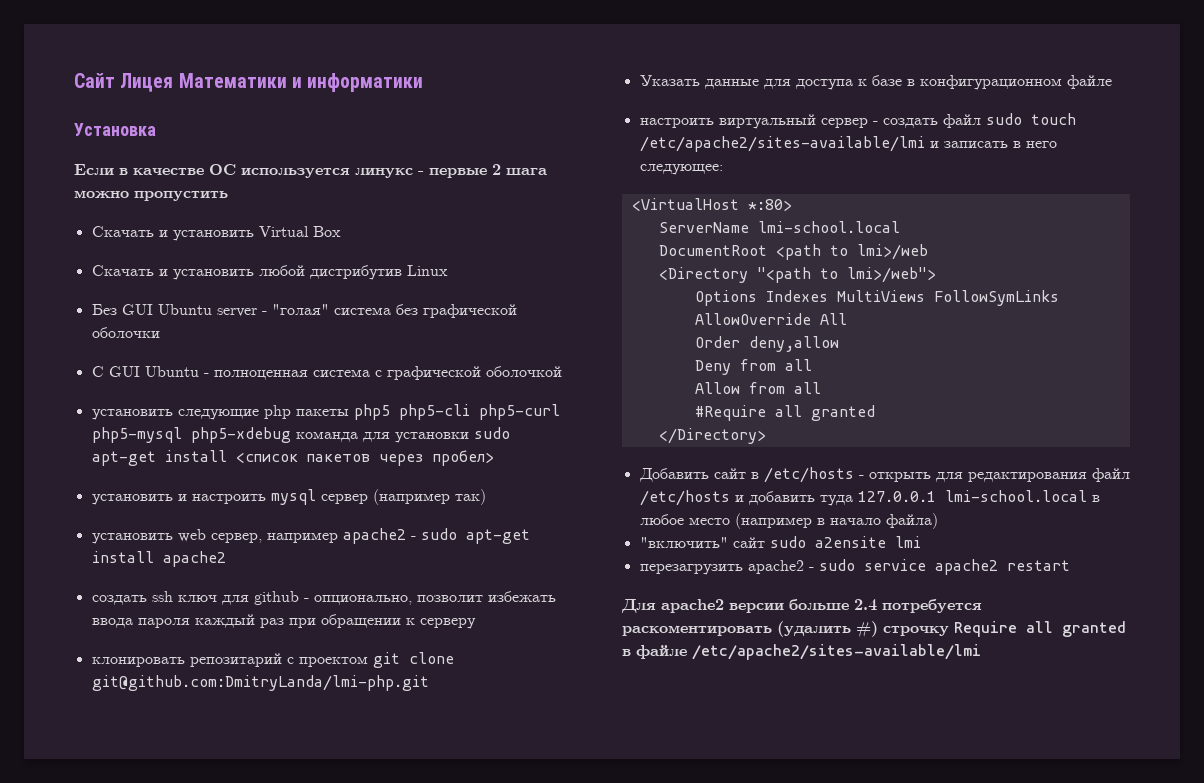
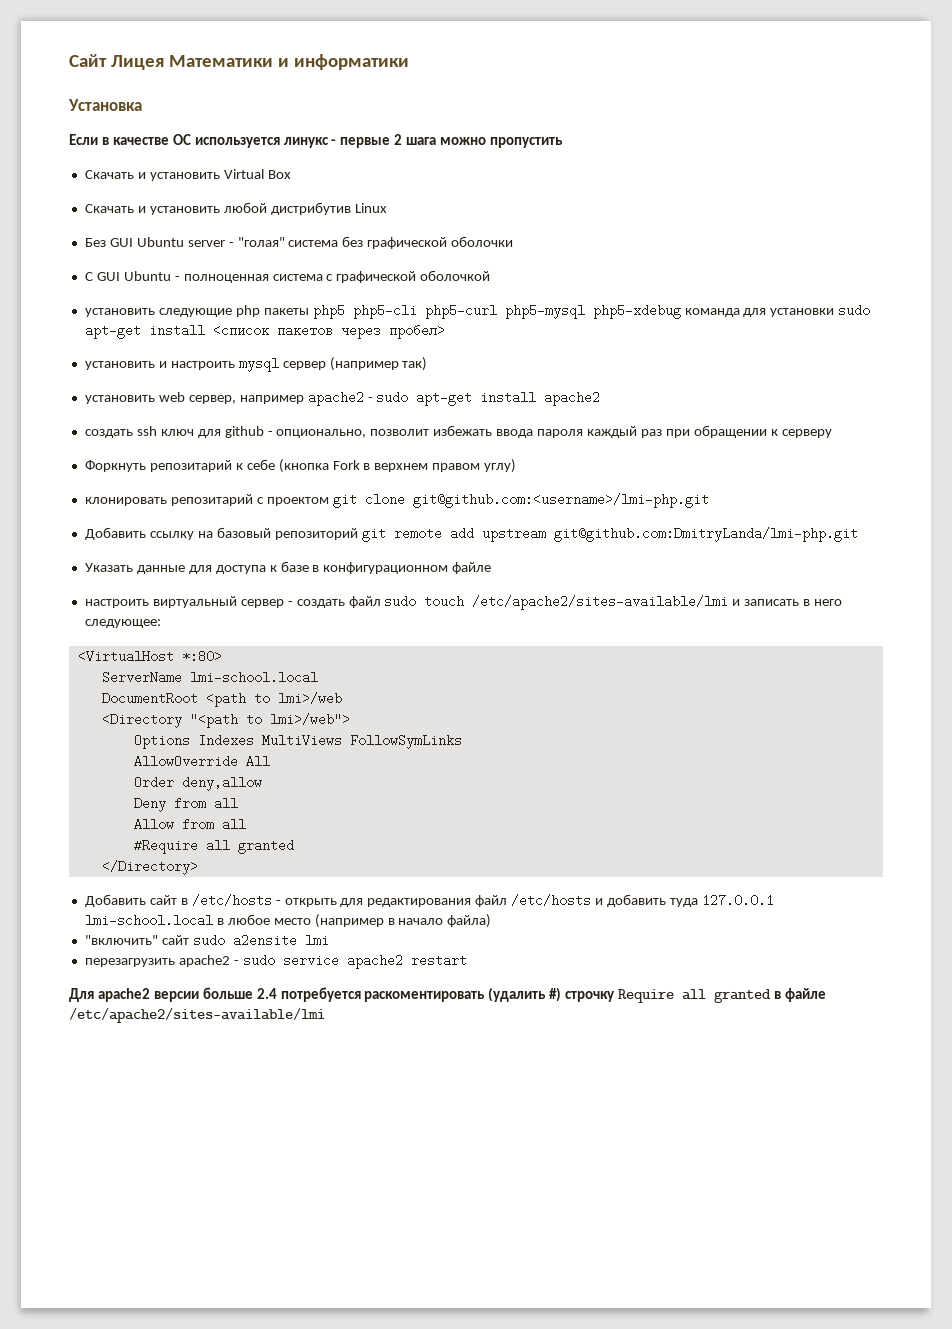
(476, 623) none -> [84,459,517,473] // Форкнуть репозитарий к себе (кнопка Fork в верхнем правом углу)
(454, 658) none -> [412,493,709,508] [84,527,546,542] git@github.com:<username>/lmi-php.git // Добавить ссылку на базовый репозиторий git remote add upstream

